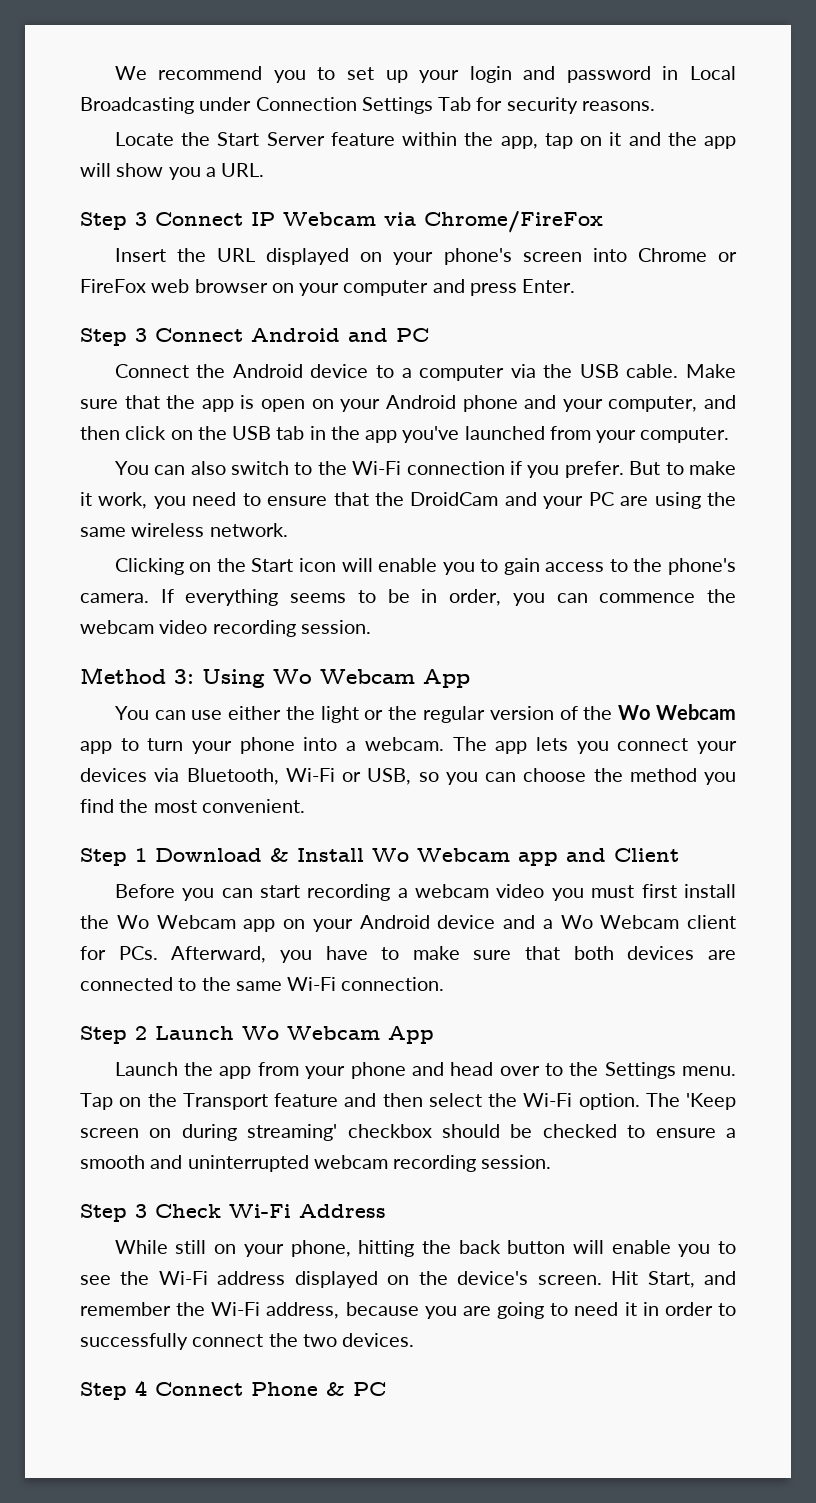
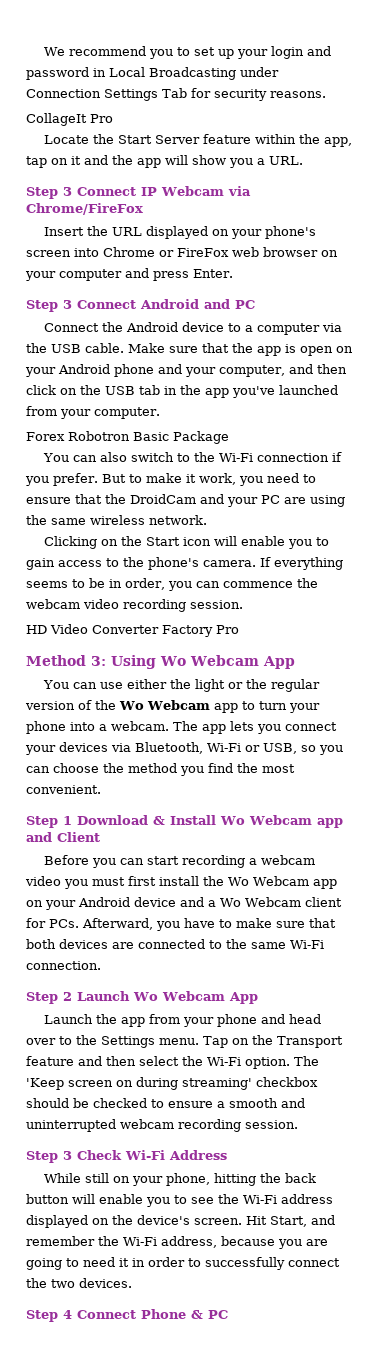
(655, 106) none -> [26,113,113,126] // CollageIt Pro
(730, 435) none -> [26,431,229,444] // Forex Robotron Basic Package
(371, 627) none -> [26,624,239,637] // HD Video Converter Factory Pro

